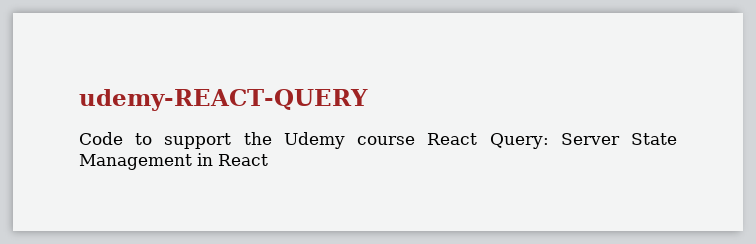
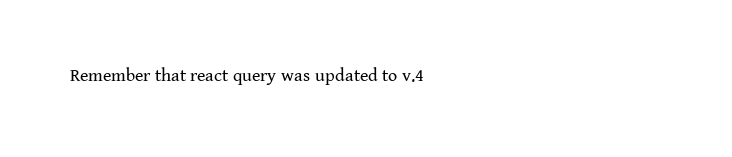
[79,89,368,111] [79,132,677,149] [79,153,268,170] udemy-REACT-QUERY // Code to support the Udemy course React Query: Server State Management in React -> [70,67,425,85] Remember that react query was updated to v.4

